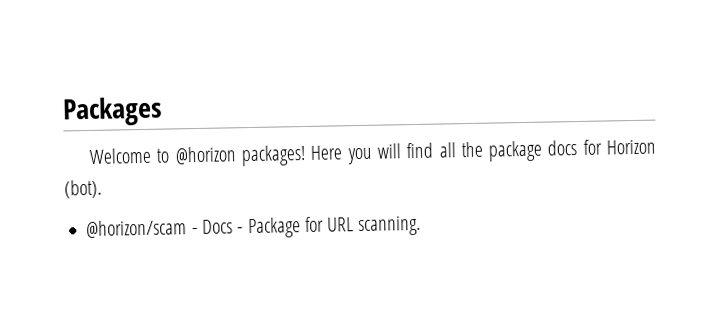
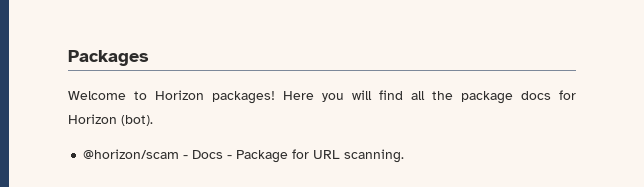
[174,146,237,165] @horizon -> [155,90,204,100] Horizon

